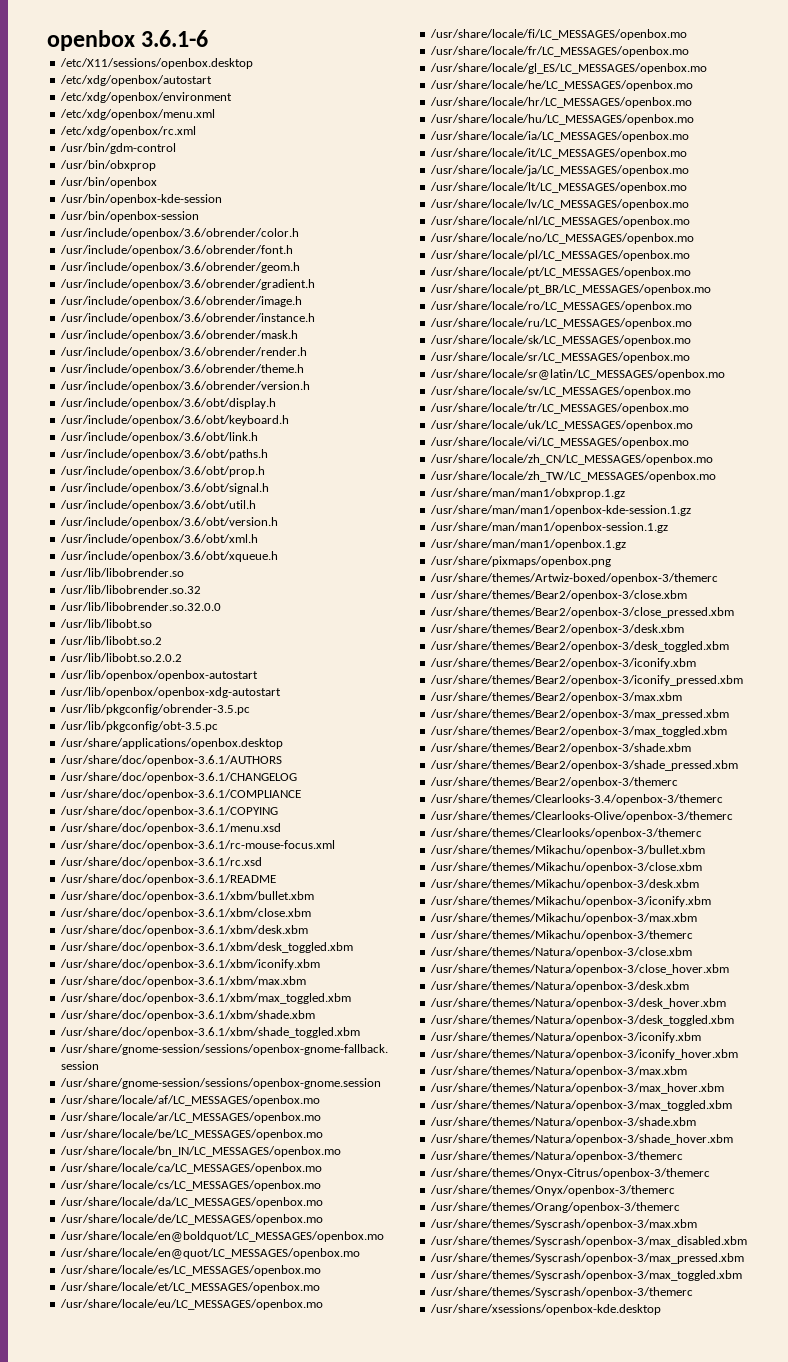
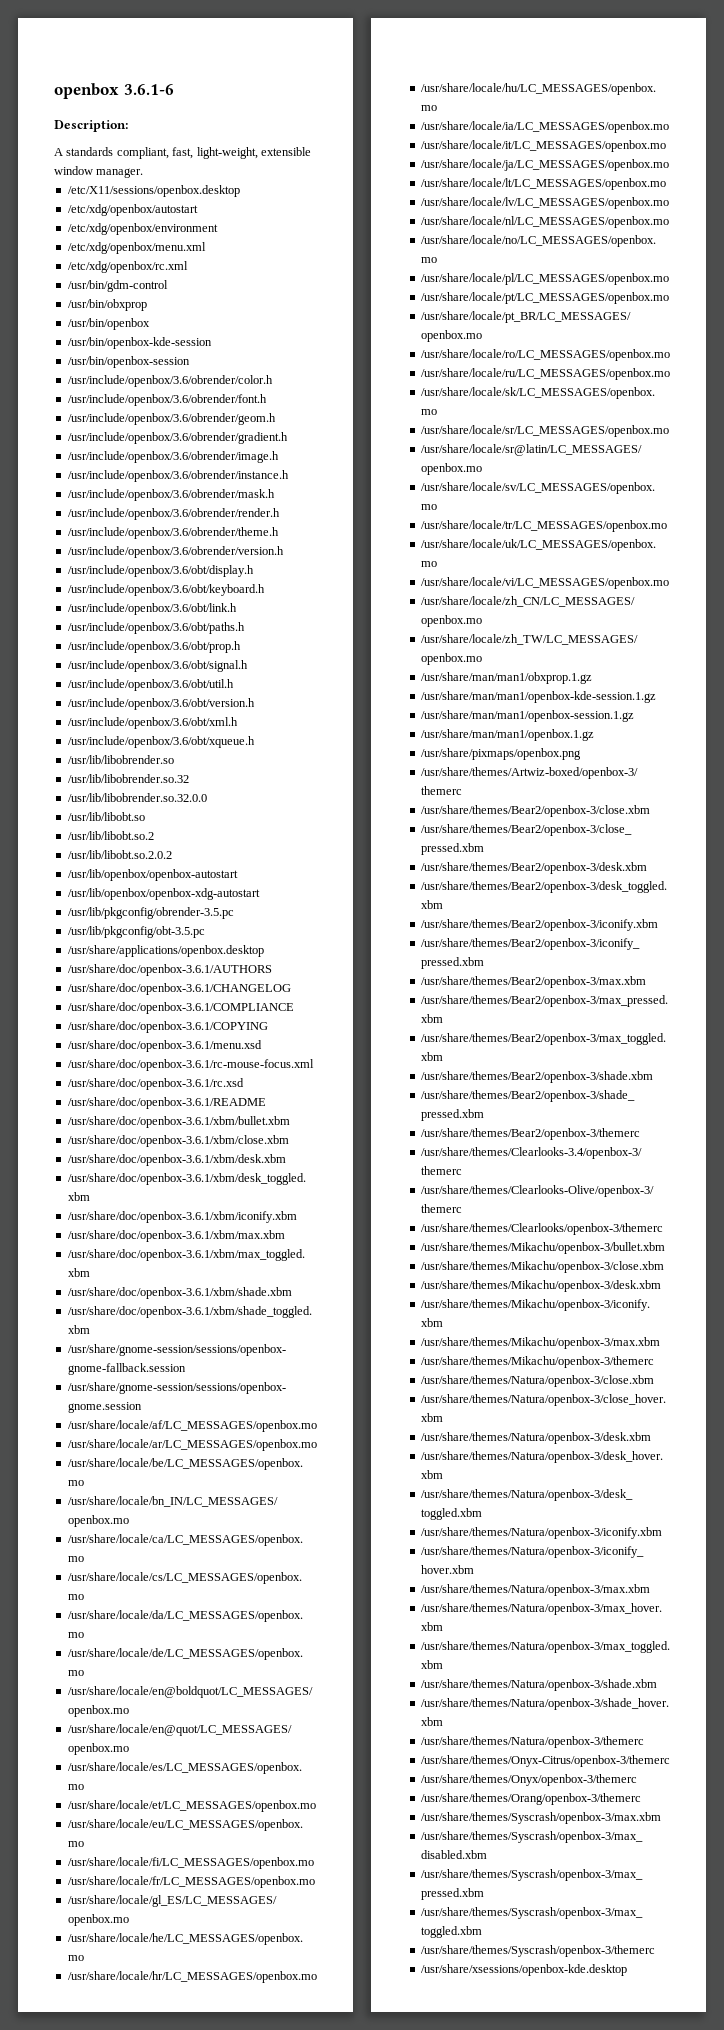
(209, 38) none -> [54,120,128,132] [54,147,311,159] [54,166,144,178] // Description: // A standards compliant, fast, light-weight, extensible window manager.

